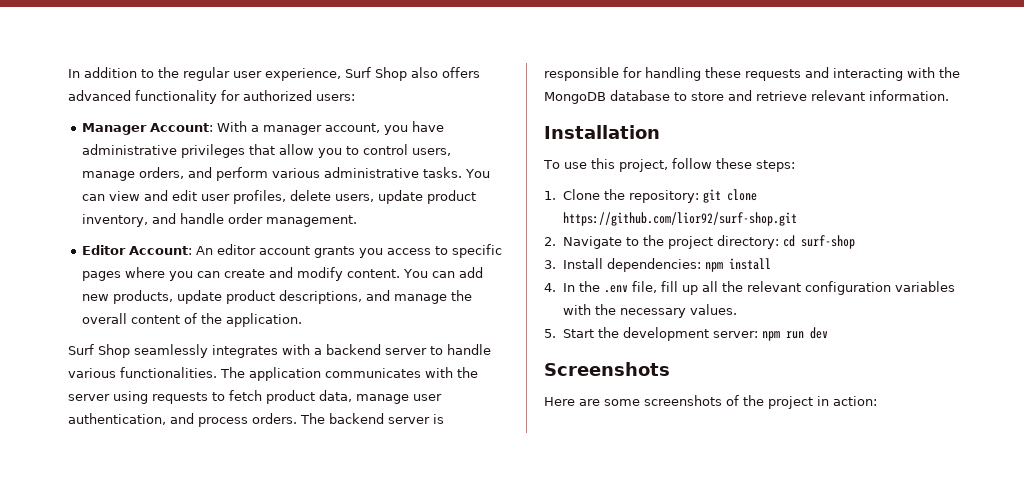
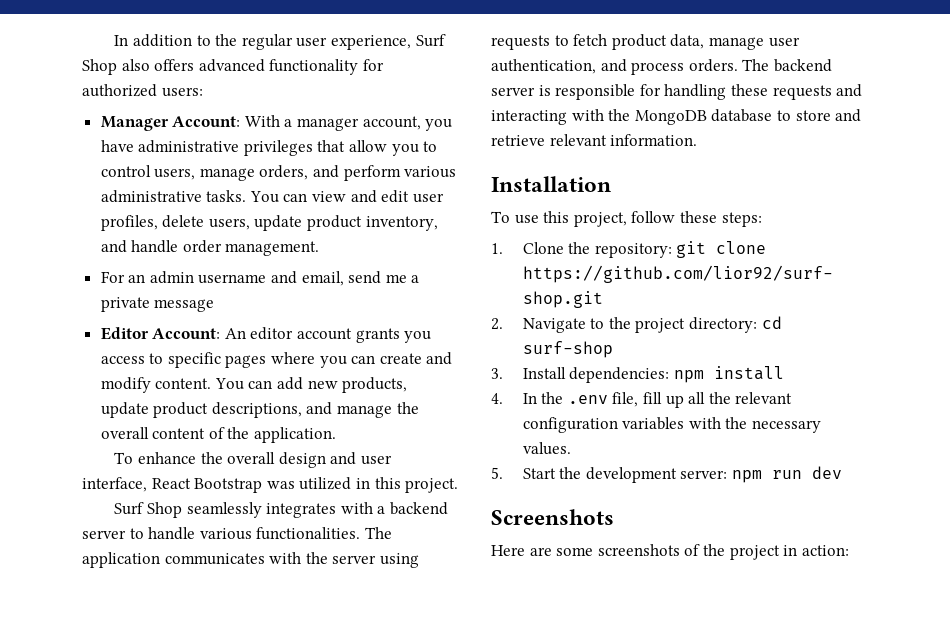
(358, 221) none -> [100,271,420,286] [100,297,215,312] // For an admin username and email, send me a private message
(303, 320) none -> [114,452,392,468] [82,477,459,493] // To enhance the overall design and user interface, React Bootstrap was utilized in this project.

